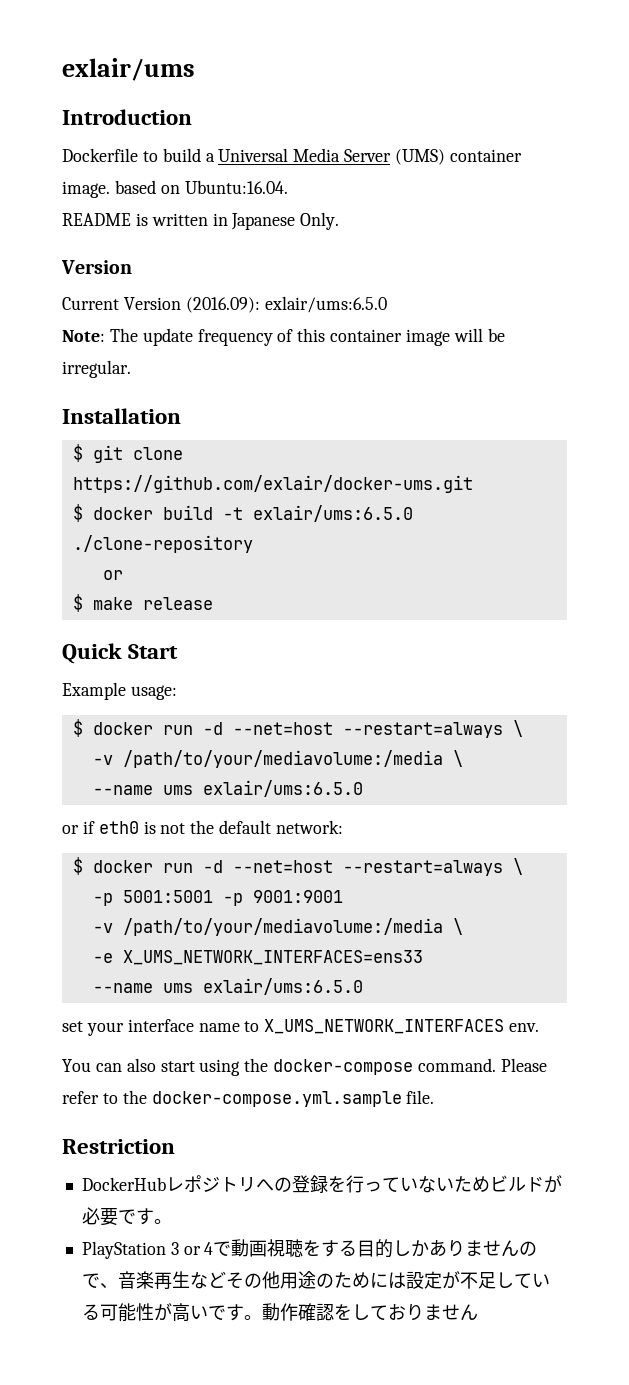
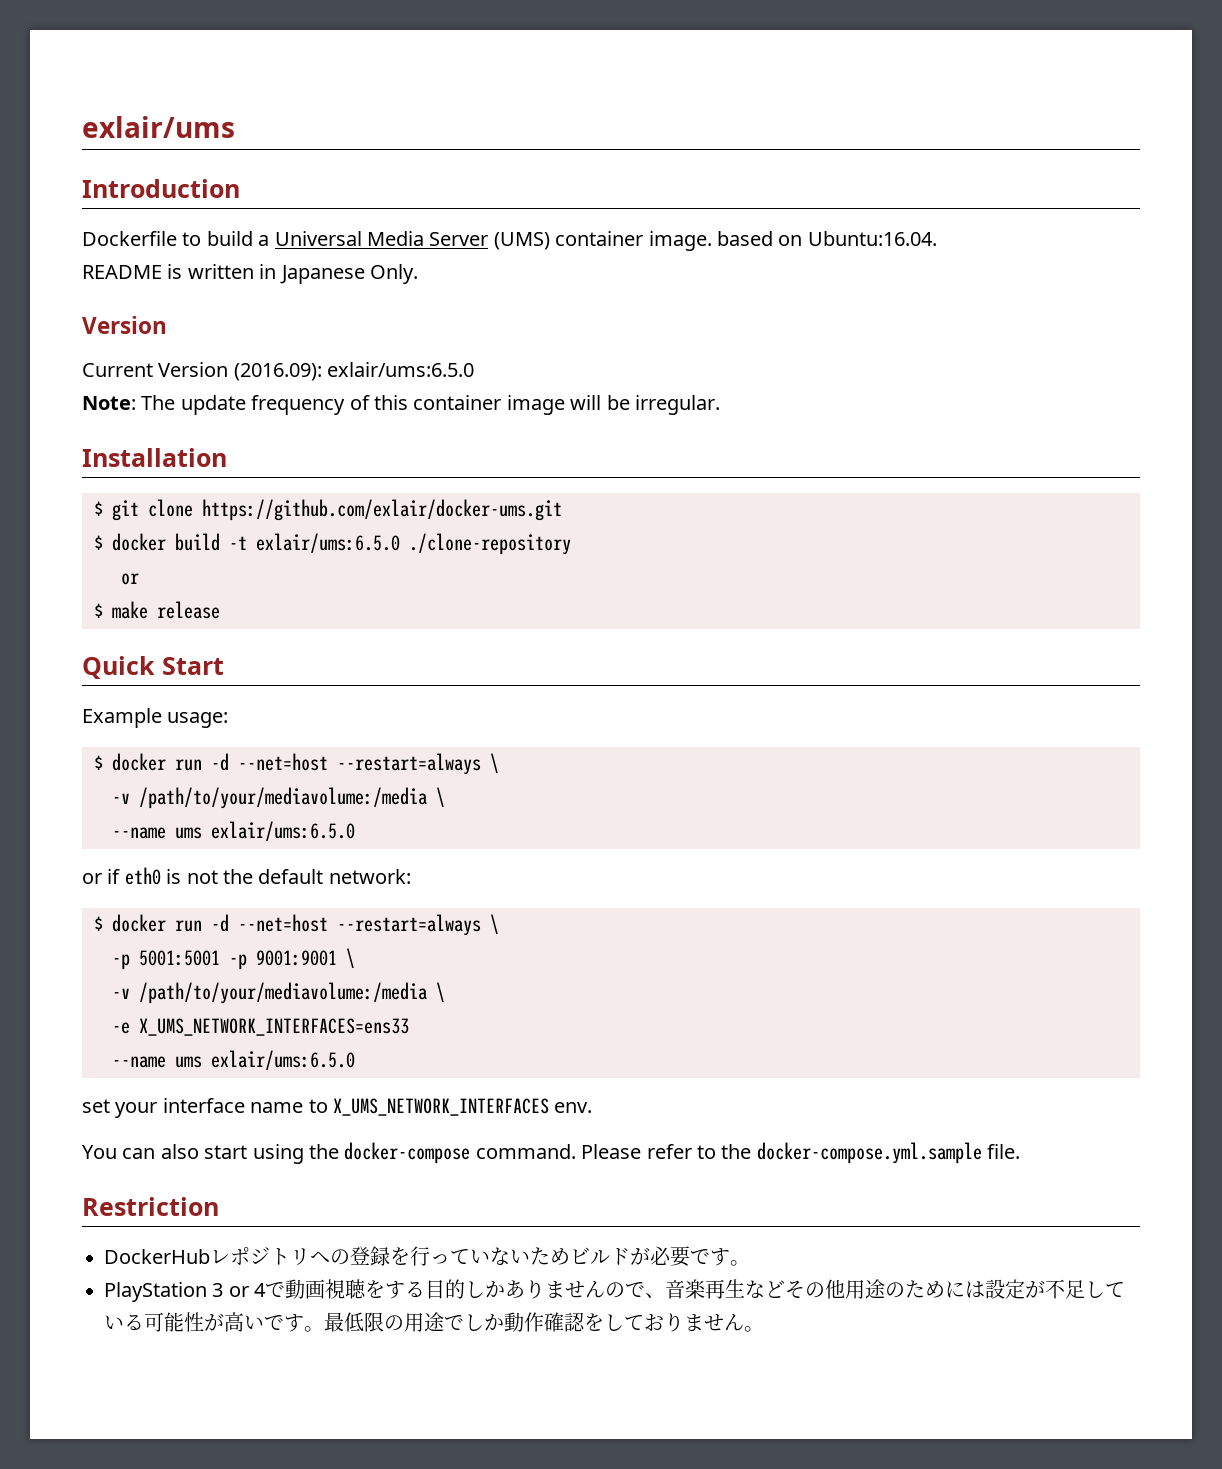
(343, 896) none -> [346,948,355,968] \
(262, 1317) none -> [324,1312,504,1332] 最低限の用途でしか
(478, 1312) none -> [744,1326,764,1332] 。

